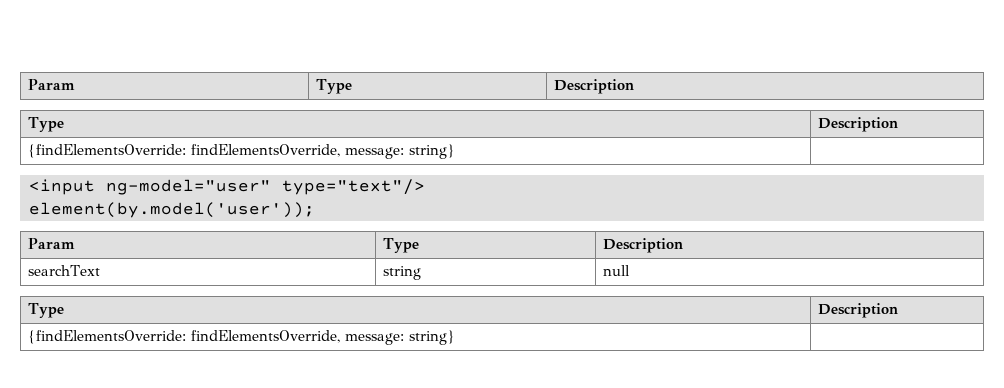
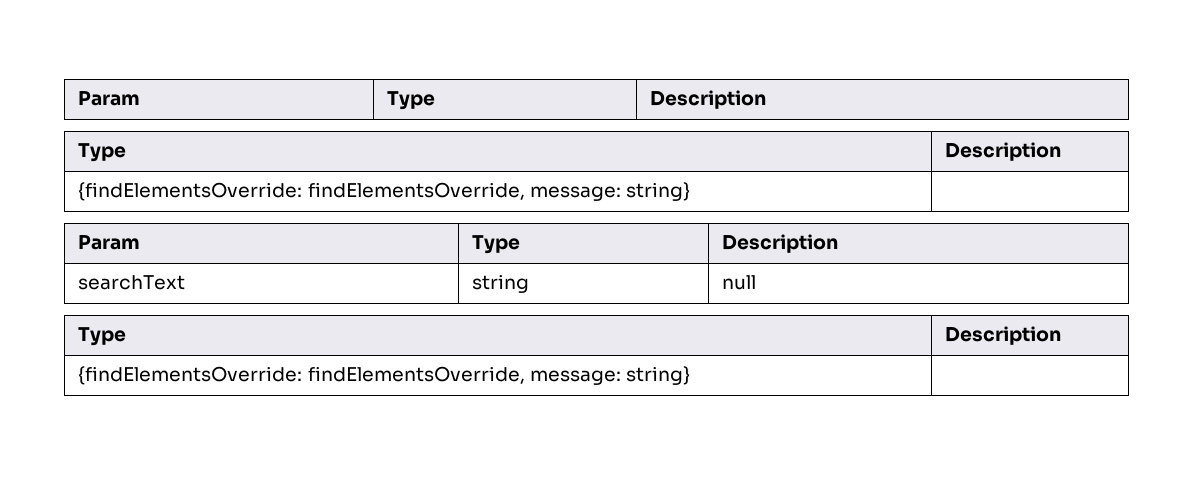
[29,179,425,195] [29,202,315,218] // <input ng-model="user" type="text"/> // element(by.model('user')); -> (690, 191) none

